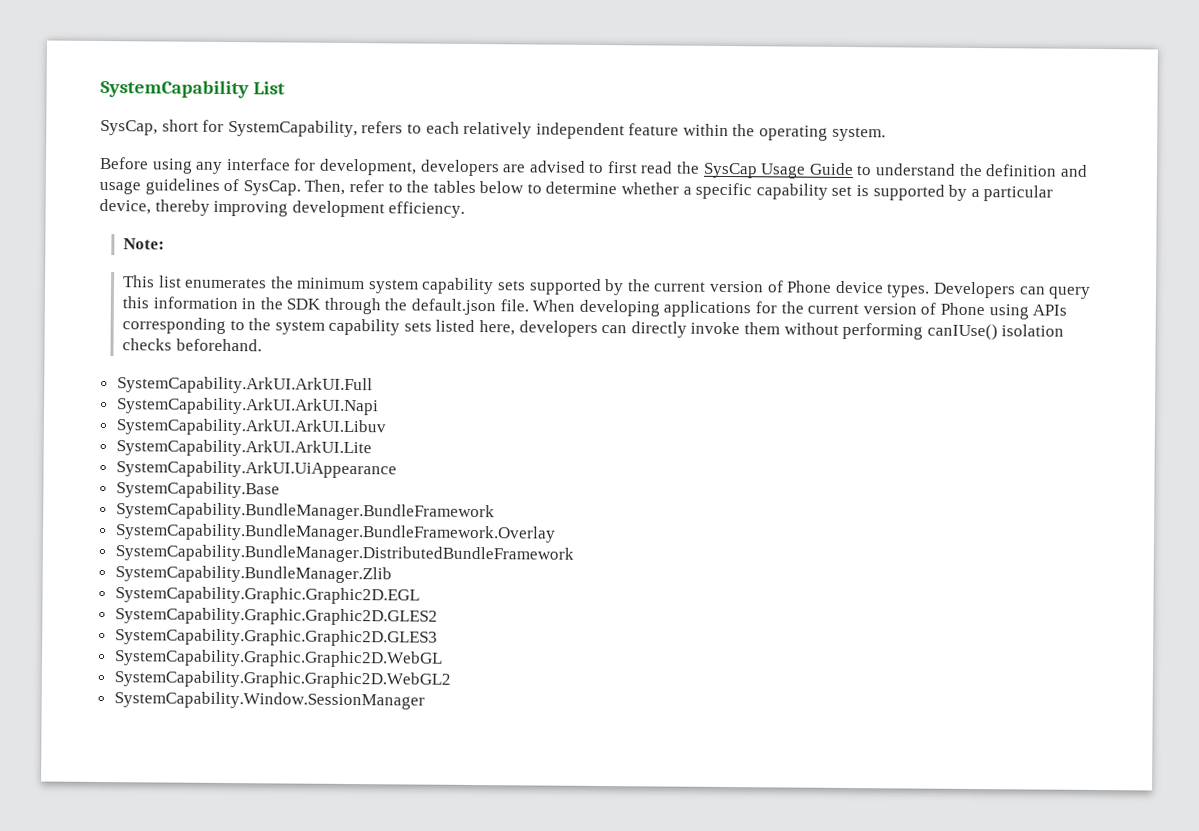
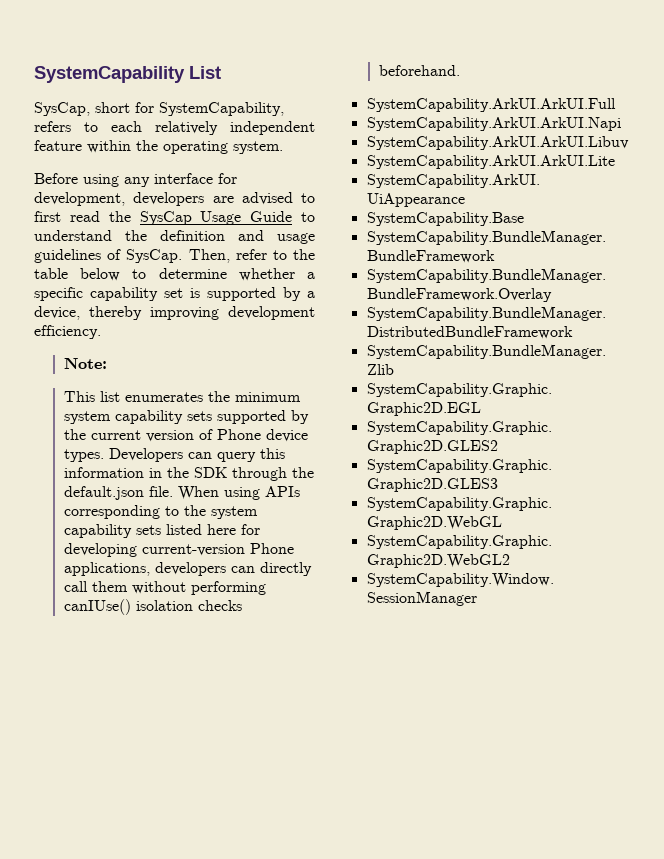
[432,180,476,193] tables -> [34,268,68,279] table
[983,185,1054,202] particular -> (315, 294) none
[578,299,985,318] developing applications for the current version of Phone -> (220, 493) none
[479,320,516,336] here, -> [207,524,261,535] [64,543,295,557] [64,562,151,576] here for developing current-version Phone applications,
[690,321,741,335] invoke -> [64,581,89,592] call

